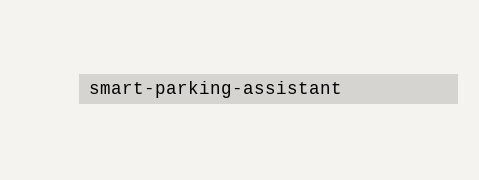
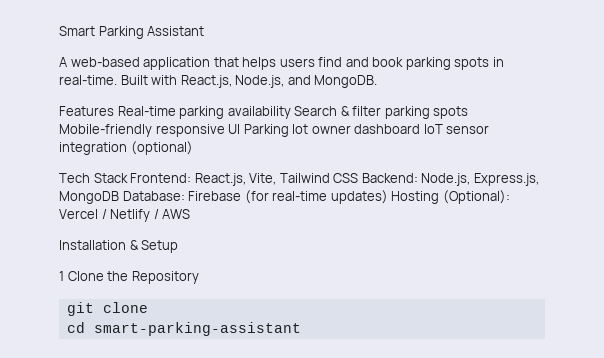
(88, 89) none -> [59,26,205,39] [59,57,504,70] [59,75,378,88] [59,106,469,119] [59,124,490,137] [59,141,193,155] [59,173,539,186] [59,190,510,204] [59,209,191,222] [59,240,179,253] [59,271,199,284] [66,302,148,316] [66,322,85,333] Smart Parking Assistant // A web-based application that helps users find and book parking spots in real-time. Built with React.js, Node.js, and MongoDB. // Features Real-time parking availability Search & filter parking spots Mobile-friendly responsive UI Parking lot owner dashboard IoT sensor integration (optional) // Tech Stack Frontend: React.js, Vite, Tailwind CSS Backend: Node.js, Express.js, MongoDB Database: Firebase (for real-time updates) Hosting (Optional): Vercel / Netlify / AWS // Installation & Setup // 1 Clone the Repository // git clone // cd

